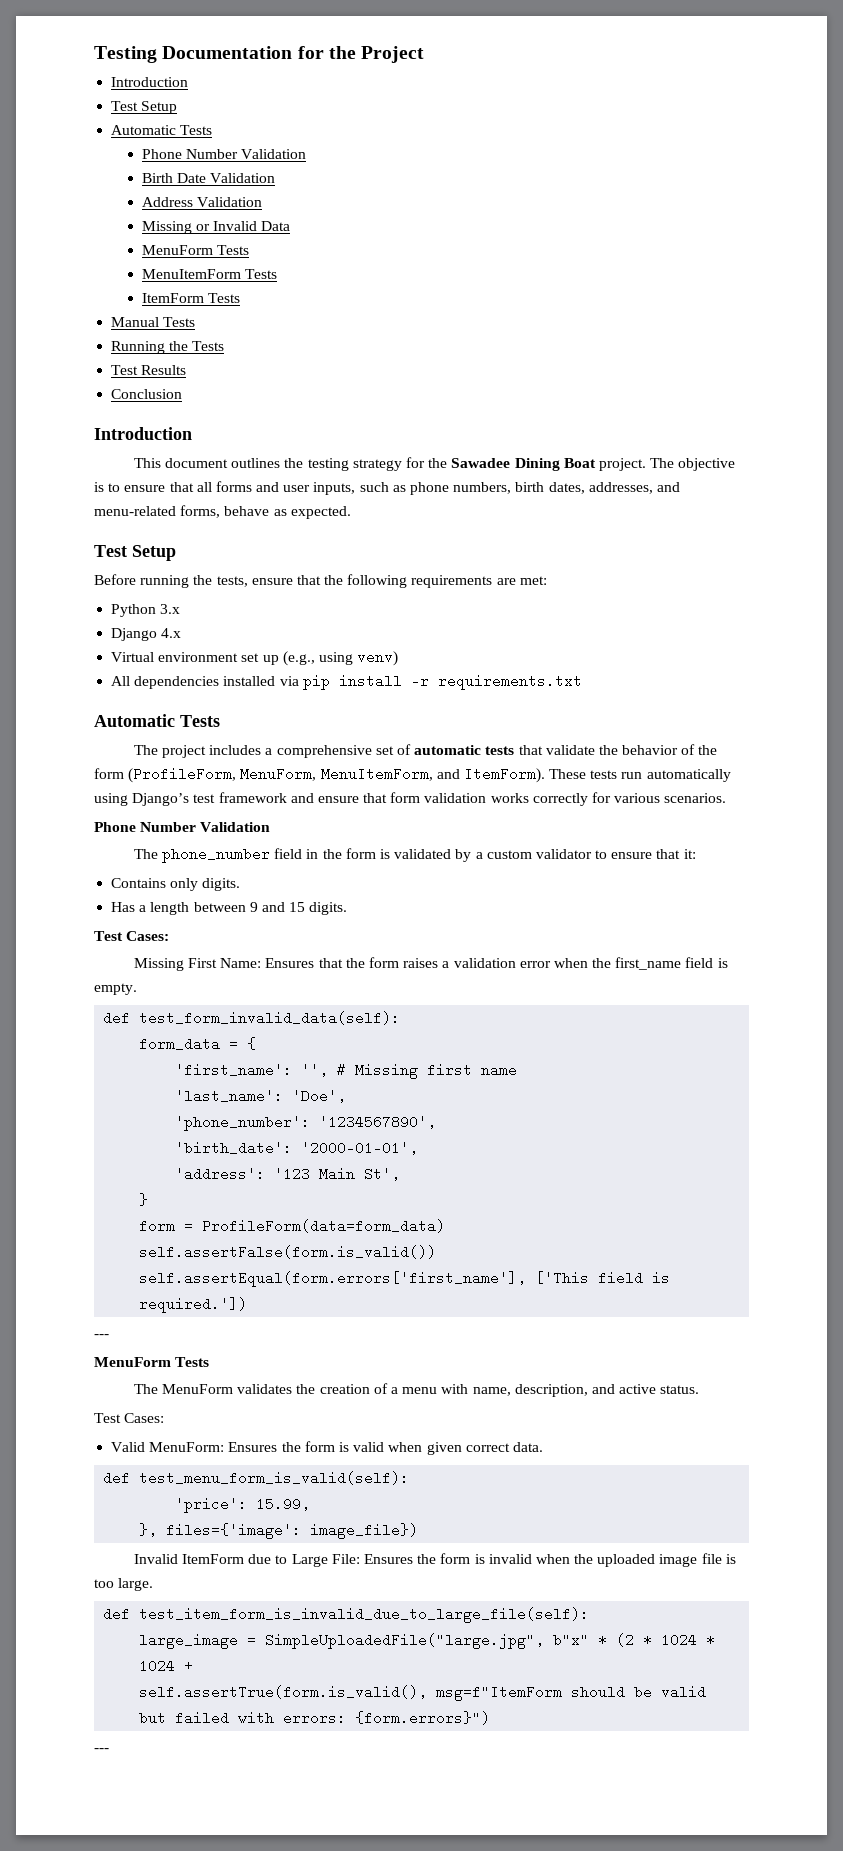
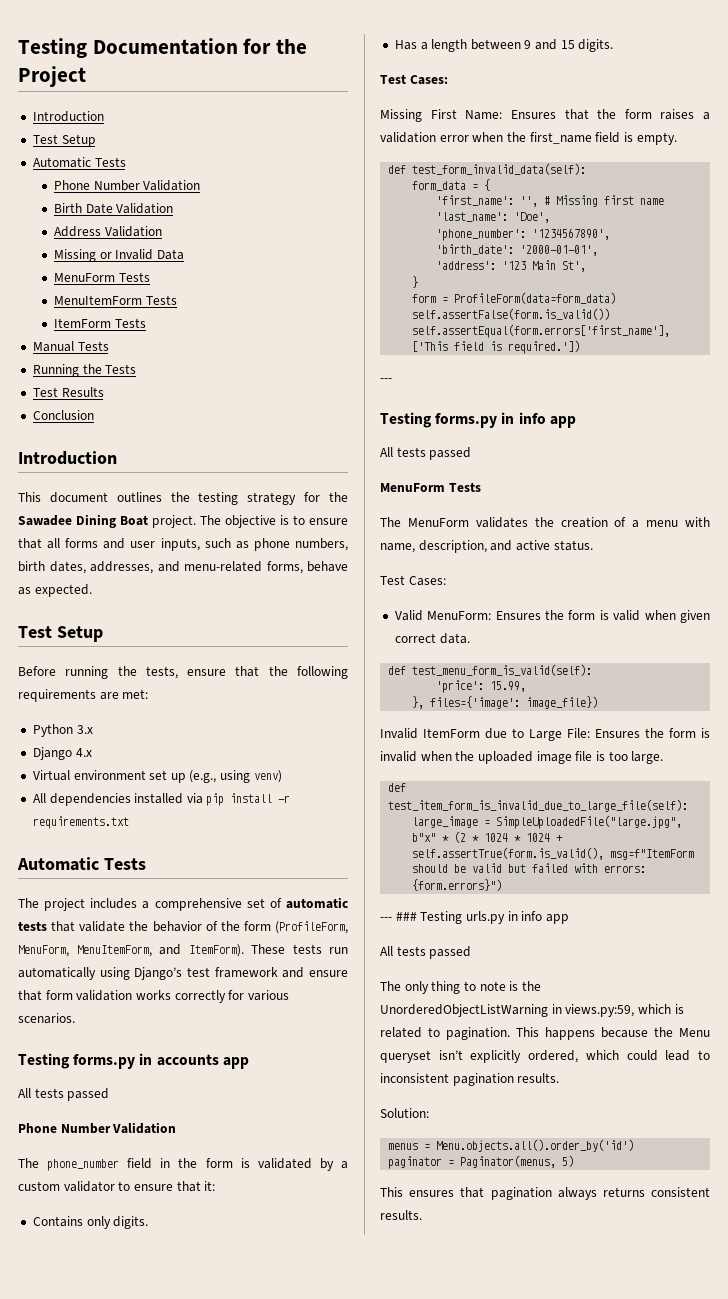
(727, 798) none -> [18,1053,249,1069] [18,1088,110,1101] // Testing forms.py in accounts app // All tests passed
(109, 1336) none -> [380,412,576,428] [380,447,472,460] // Testing forms.py in info app // All tests passed
(109, 1750) none -> [395,911,569,924] [380,946,472,959] [380,981,541,994] [380,1004,684,1017] [380,1027,710,1040] [380,1050,710,1063] [380,1073,560,1086] [380,1108,429,1118] [388,1139,635,1152] [388,1155,575,1169] [380,1187,710,1200] [380,1210,422,1220] ### Testing urls.py in info app // All tests passed // The only thing to note is the UnorderedObjectListWarning in views.py:59, which is related to pagination. This happens because the Menu queryset isn’t explicitly ordered, which could lead to inconsistent pagination results. // Solution: // menus = Menu.objects.all().order_by('id') // paginator = Paginator(menus, 5) // This ensures that pagination always returns consistent results.

